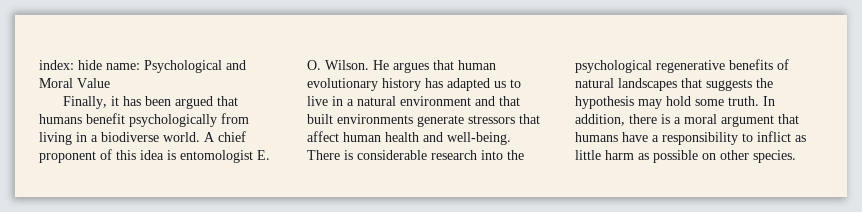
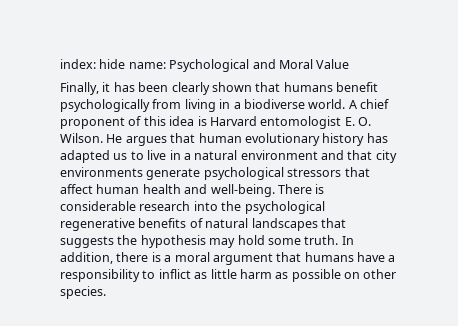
[175,96,214,109] argued -> [171,82,252,95] clearly shown
(176, 155) none -> [209,116,257,126] Harvard
[307,114,333,124] built -> [375,150,397,163] city
(464, 121) none -> [203,167,284,180] psychological

